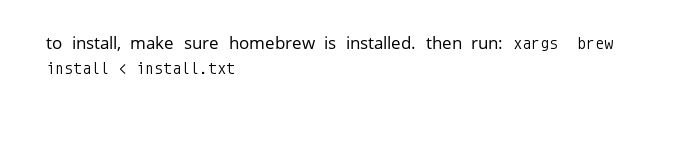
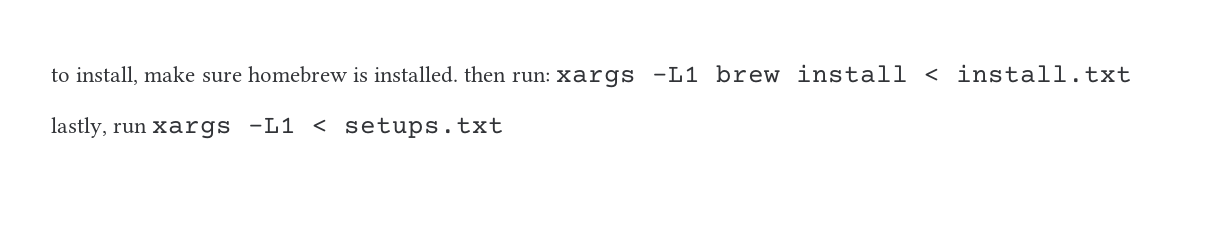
(559, 45) none -> [651,66,700,82] -L1
(235, 68) none -> [51,117,505,139] // lastly, run xargs -L1 < setups.txt

